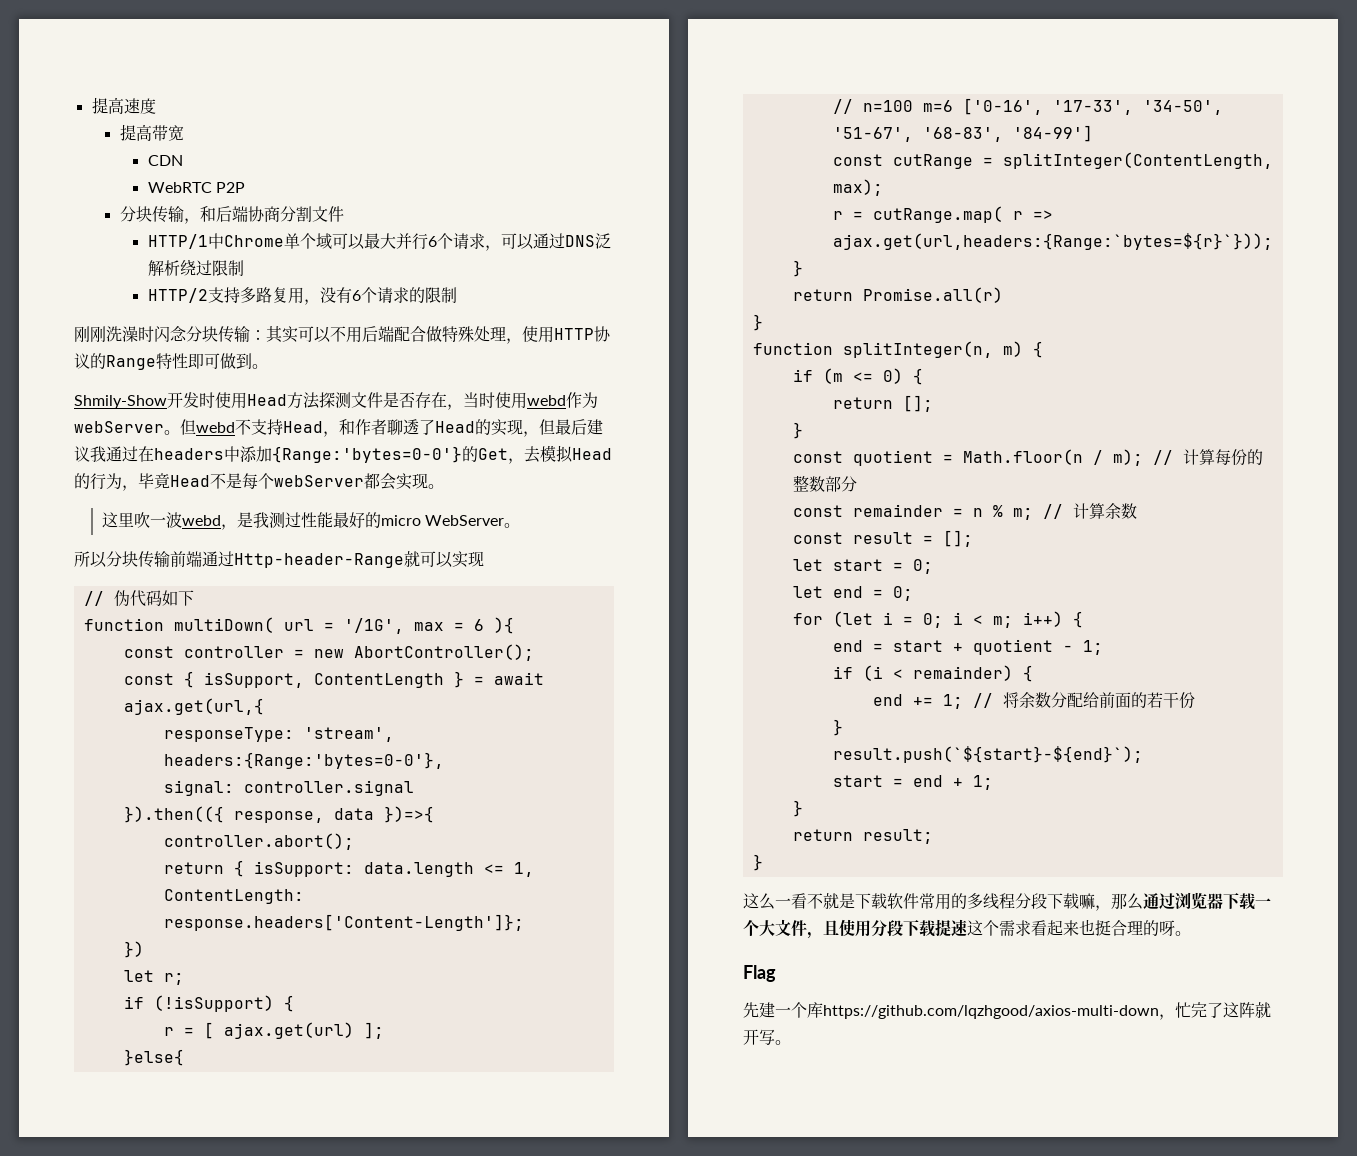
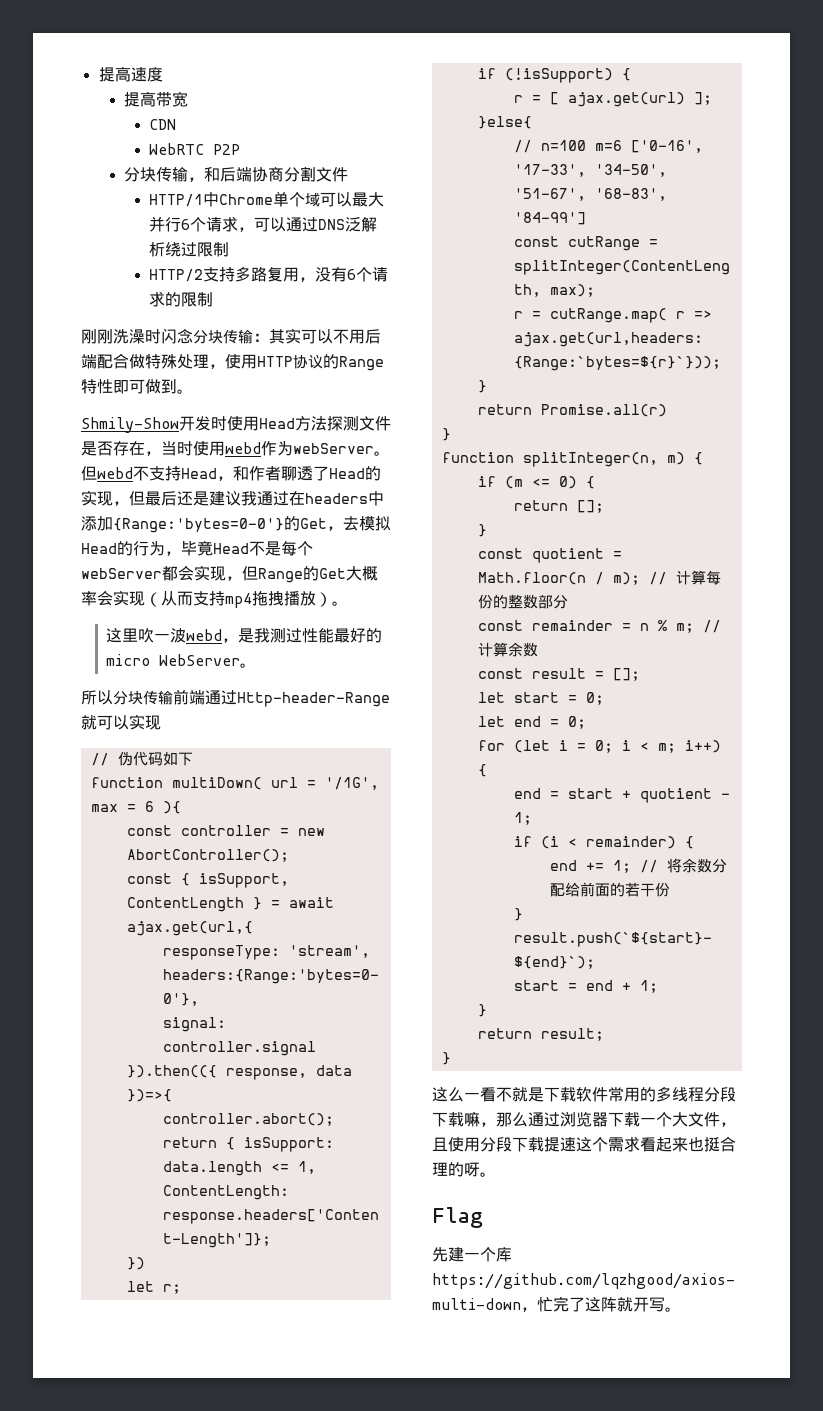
(587, 427) none -> [177,491,209,506] 还是
(428, 481) none -> [226,566,378,583] [81,590,332,608] ，但Range的Get大概率会实现（从而支持mp4拖拽播放）

